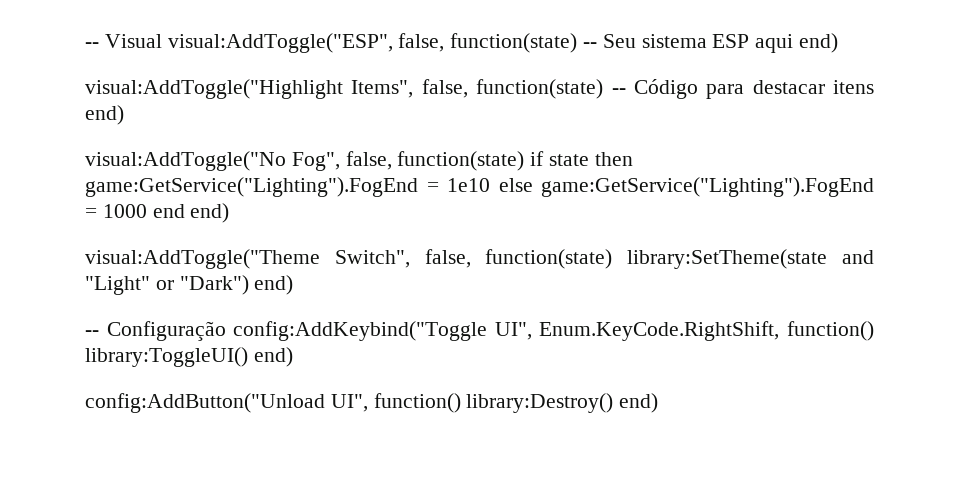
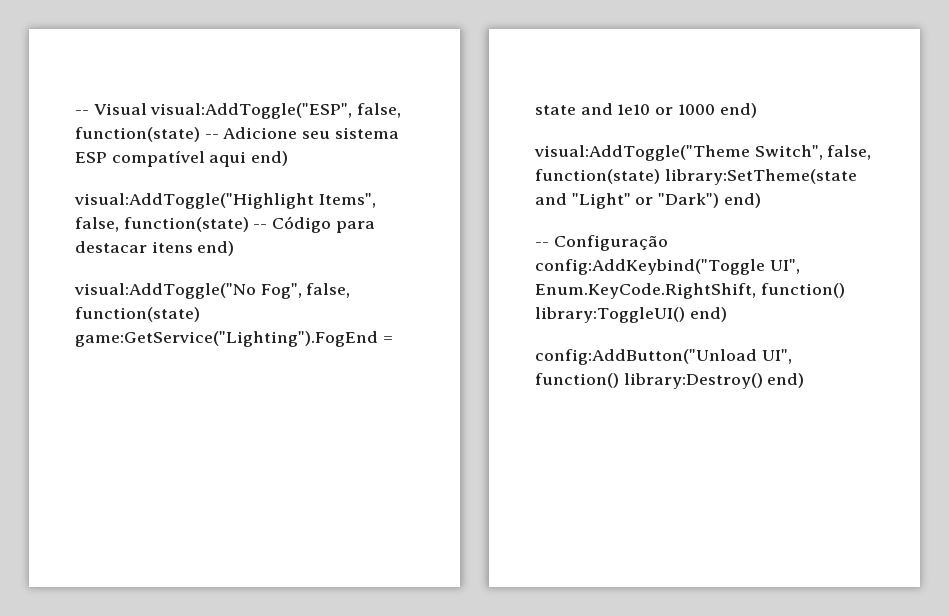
[602,34,636,48] Seu -> [223,127,331,139] Adicione seu
(750, 41) none -> [111,150,205,167] compatível
[530,151,633,166] [85,177,874,197] [85,204,185,218] if state then game:GetService("Lighting").FogEnd = 1e10 else game:GetService("Lighting").FogEnd = 1000 end -> [75,331,393,347] [535,103,715,115] game:GetService("Lighting").FogEnd = state and 1e10 or 1000

